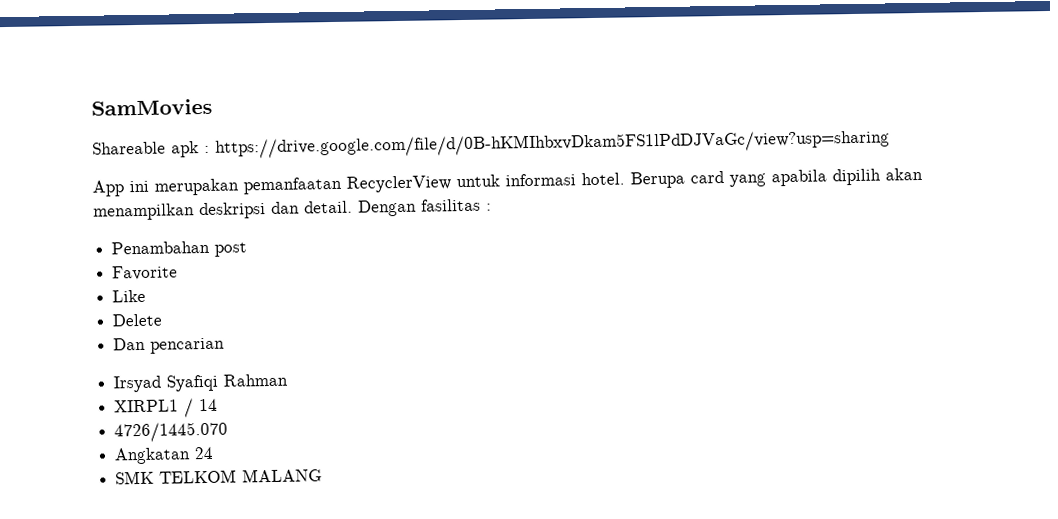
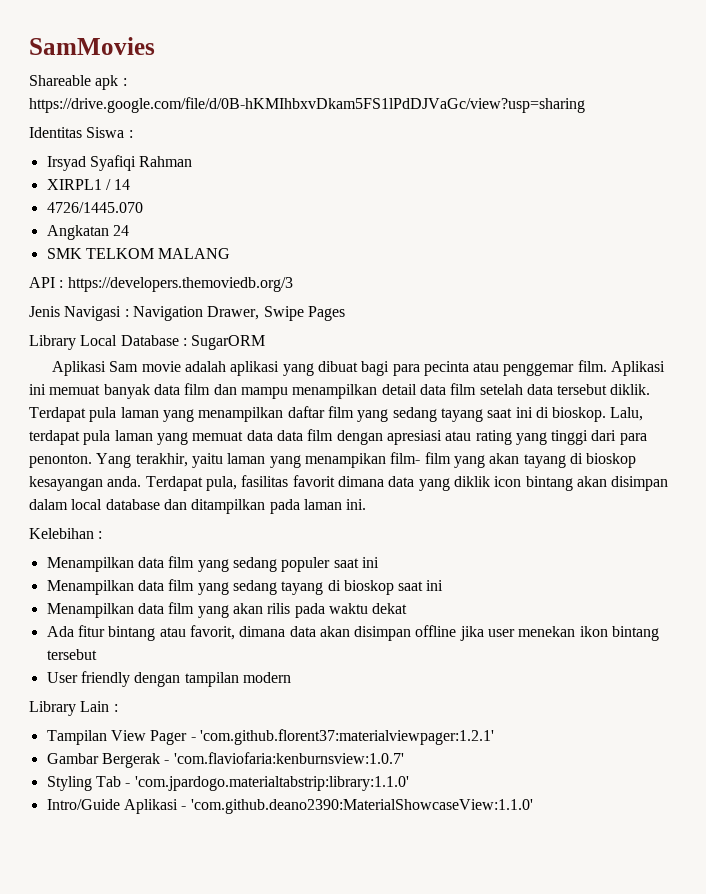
[92,167,923,197] [93,198,492,221] [111,240,248,257] [112,265,179,281] [112,289,147,303] [112,313,163,327] [113,337,226,354] App ini merupakan pemanfaatan RecyclerView untuk informasi hotel. Berupa card yang apabila dipilih akan menampilkan deskripsi dan detail. Dengan fasilitas : // Penambahan post // Favorite // Like // Delete // Dan pencarian -> [29,127,133,138] Identitas Siswa :
(323, 475) none -> [29,277,293,292] [29,306,345,321] [29,335,266,350] [51,360,666,376] [29,383,651,399] [29,406,644,422] [29,429,647,445] [29,452,637,468] [29,475,669,491] [29,499,367,514] [29,528,103,539] [46,556,379,572] [46,579,444,595] [46,602,408,618] [46,625,660,641] [46,649,97,660] [46,671,291,687] [29,701,118,716] [46,729,494,745] [46,752,404,768] [46,776,409,791] [46,799,533,814] // API : https://developers.themoviedb.org/3 // Jenis Navigasi : Navigation Drawer, Swipe Pages // Library Local Database : SugarORM // Aplikasi Sam movie adalah aplikasi yang dibuat bagi para pecinta atau penggemar film. Aplikasi ini memuat banyak data film dan mampu menampilkan detail data film setelah data tersebut diklik. Terdapat pula laman yang menampilkan daftar film yang sedang tayang saat ini di bioskop. Lalu, terdapat pula laman yang memuat data data film dengan apresiasi atau rating yang tinggi dari para penonton. Yang terakhir, yaitu laman yang menampikan film- film yang akan tayang di bioskop kesayangan anda. Terdapat pula, fasilitas favorit dimana data yang diklik icon bintang akan disimpan dalam local database dan ditampilkan pada laman ini. // Kelebihan : // Menampilkan data film yang sedang populer saat ini // Menampilkan data film yang sedang tayang di bioskop saat ini // Menampilkan data film yang akan rilis pada waktu dekat // Ada fitur bintang atau favorit, dimana data akan disimpan offline jika user menekan ikon bintang tersebut // User friendly dengan tampilan modern // Library Lain : // Tampilan View Pager - 'com.github.florent37:materialviewpager:1.2.1' // Gambar Bergerak - 'com.flaviofaria:kenburnsview:1.0.7' // Styling Tab - 'com.jpardogo.materialtabstrip:library:1.1.0' // Intro/Guide Aplikasi - 'com.github.deano2390:MaterialShowcaseView:1.1.0'

